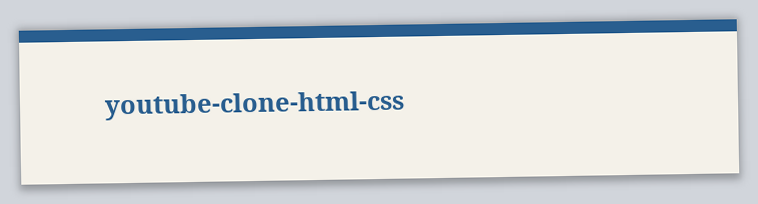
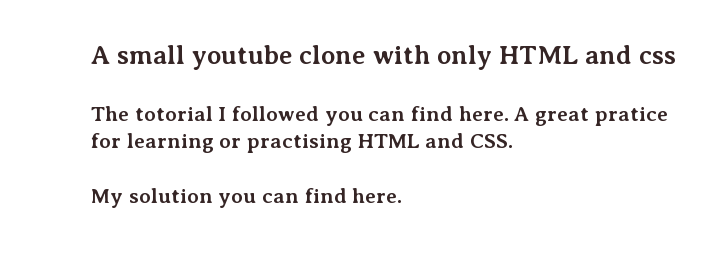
[104,90,405,121] youtube-clone-html-css -> [91,45,677,70] [91,106,668,126] [91,133,514,153] [91,188,403,208] A small youtube clone with only HTML and css // The totorial I followed you can find here. A great pratice for learning or practising HTML and CSS. // My solution you can find here.

